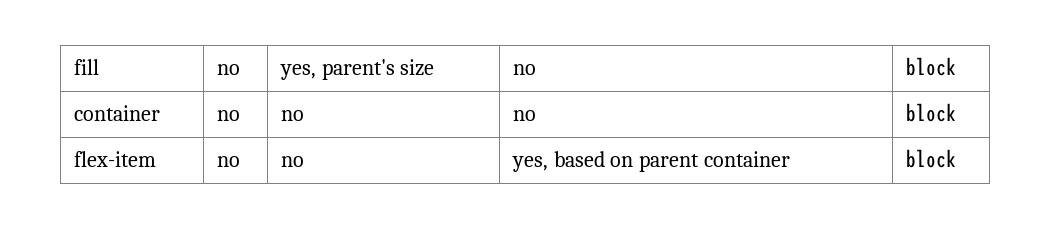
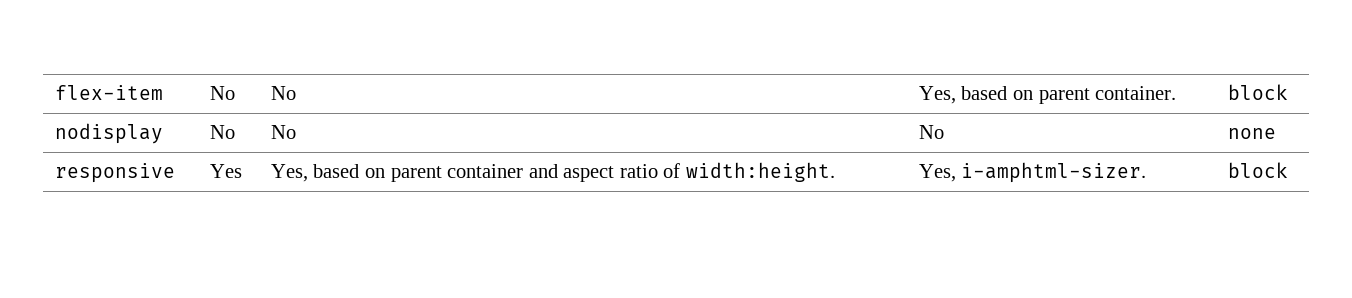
[73,59,99,75] [216,64,240,75] [279,59,435,80] [512,64,536,75] [905,57,956,76] [73,105,160,121] [216,110,240,121] [280,110,304,121] [512,110,536,121] [905,103,956,122] [73,151,156,167] [216,156,240,167] [280,156,304,167] [511,151,791,172] fill | no | yes, parent's size | no | block // container | no | no | no | block // flex-item | no | no | yes, based on parent container -> [54,85,163,100] [209,86,235,100] [270,86,296,100] [918,86,1177,104] [1227,84,1288,100] [54,123,163,144] [209,125,235,139] [270,125,296,139] [918,125,944,139] [1227,128,1276,139] [54,163,175,183] [209,164,242,178] [270,162,835,182] [918,162,1147,183] flex-item | No | No | Yes, based on parent container. | block // nodisplay | No | No | No | none // responsive | Yes | Yes, based on parent container and aspect ratio of width:height. | Yes, i-amphtml-sizer.

